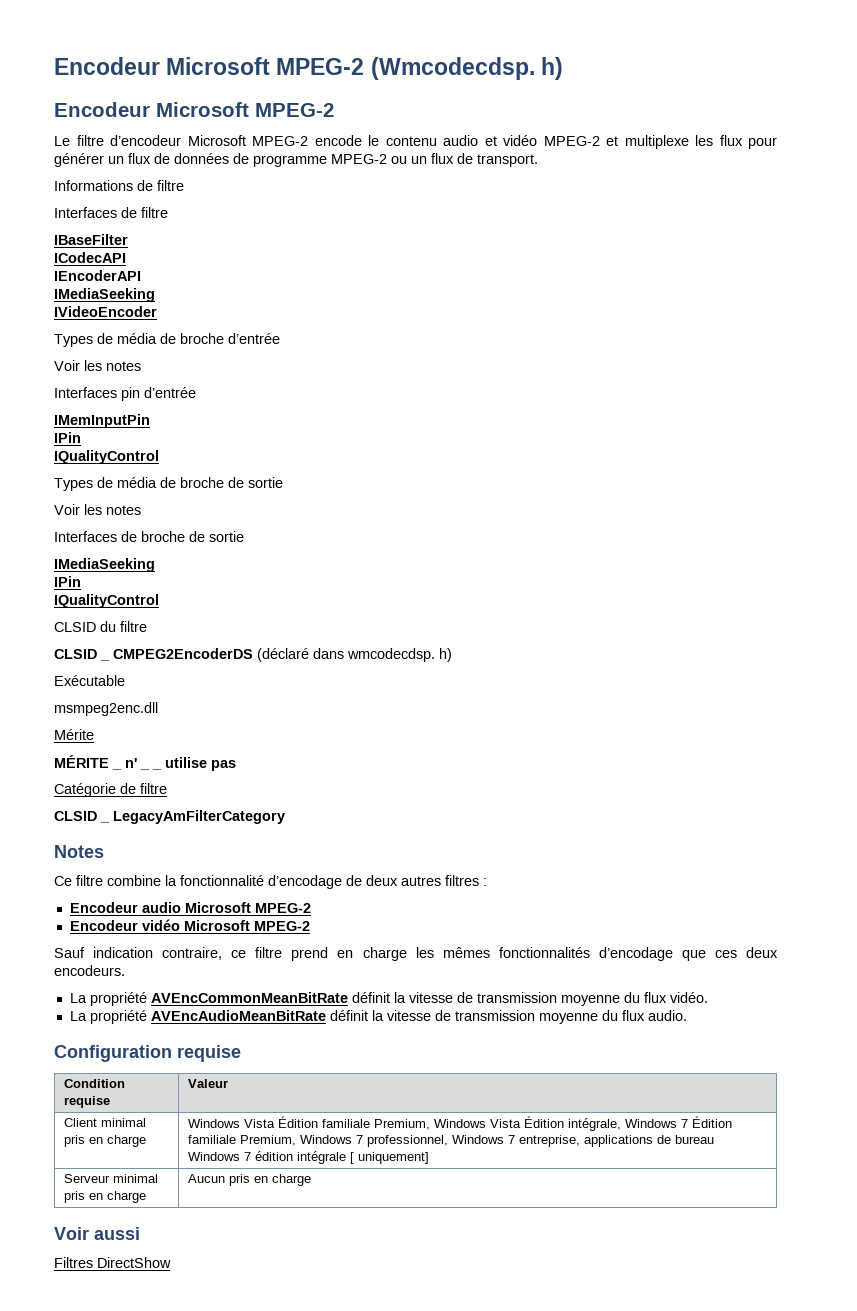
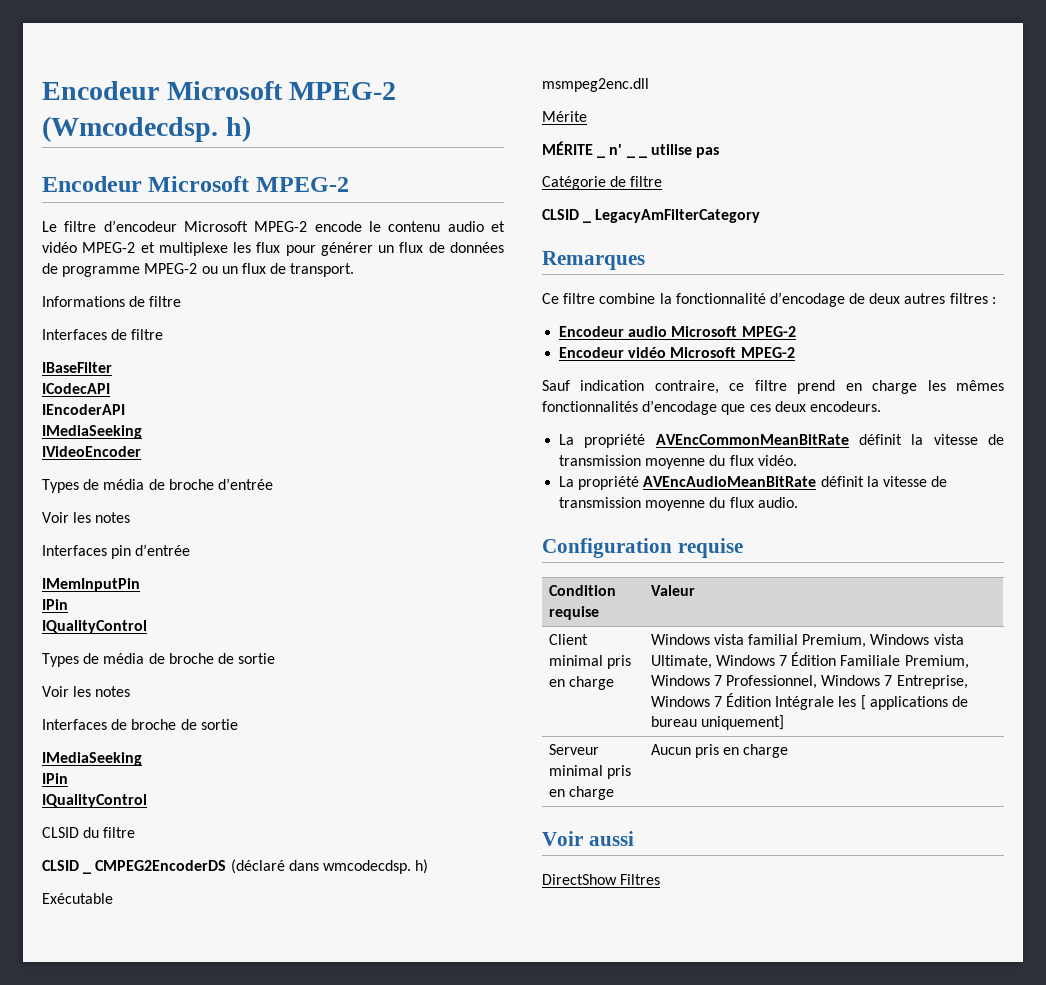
[54,845,104,858] Notes -> [542,251,645,270] Remarques
[243,1116,732,1131] [187,1135,236,1144] Vista Édition familiale Premium, Windows Vista Édition intégrale, Windows 7 Édition familiale -> [713,634,964,648] [650,652,901,669] vista familial Premium, Windows vista Ultimate, Windows 7 Édition Familiale
[366,1135,714,1147] [187,1151,354,1164] professionnel, Windows 7 entreprise, applications de bureau Windows 7 édition intégrale [ -> [726,675,968,689] [650,693,968,710] [650,716,697,727] Professionnel, Windows 7 Entreprise, Windows 7 Édition Intégrale les [ applications de bureau
[54,1257,171,1268] Filtres DirectShow -> [542,874,661,885] DirectShow Filtres

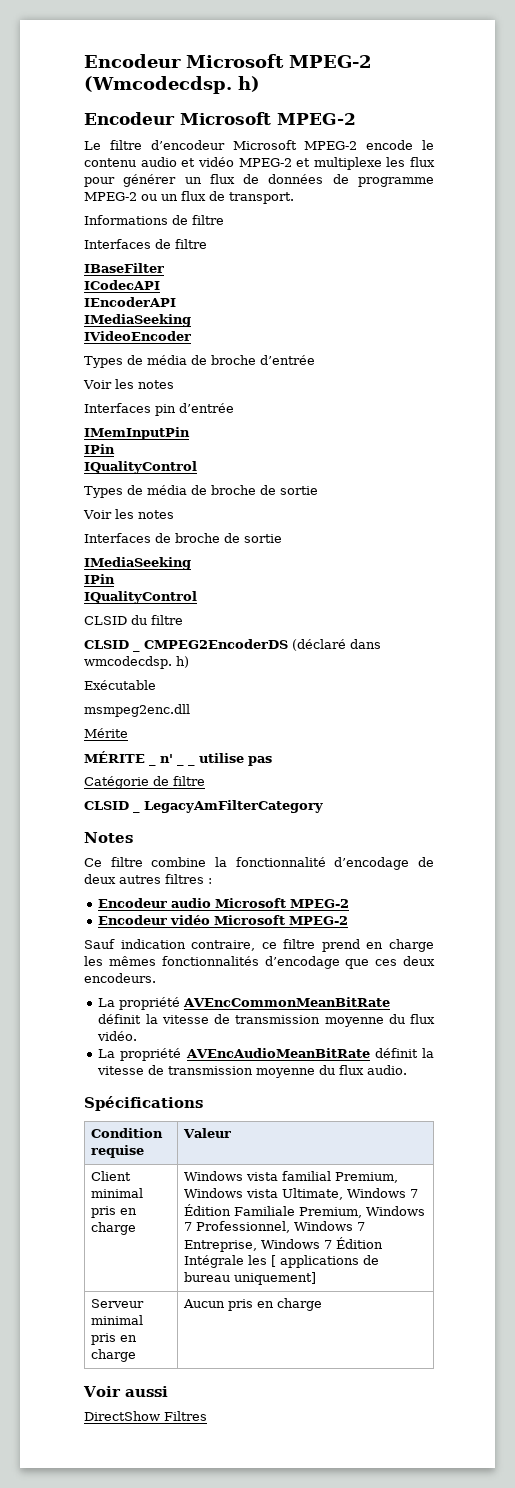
[542,251,645,270] Remarques -> [84,832,133,843] Notes
[542,538,743,558] Configuration requise -> [84,1096,203,1111] Spécifications

